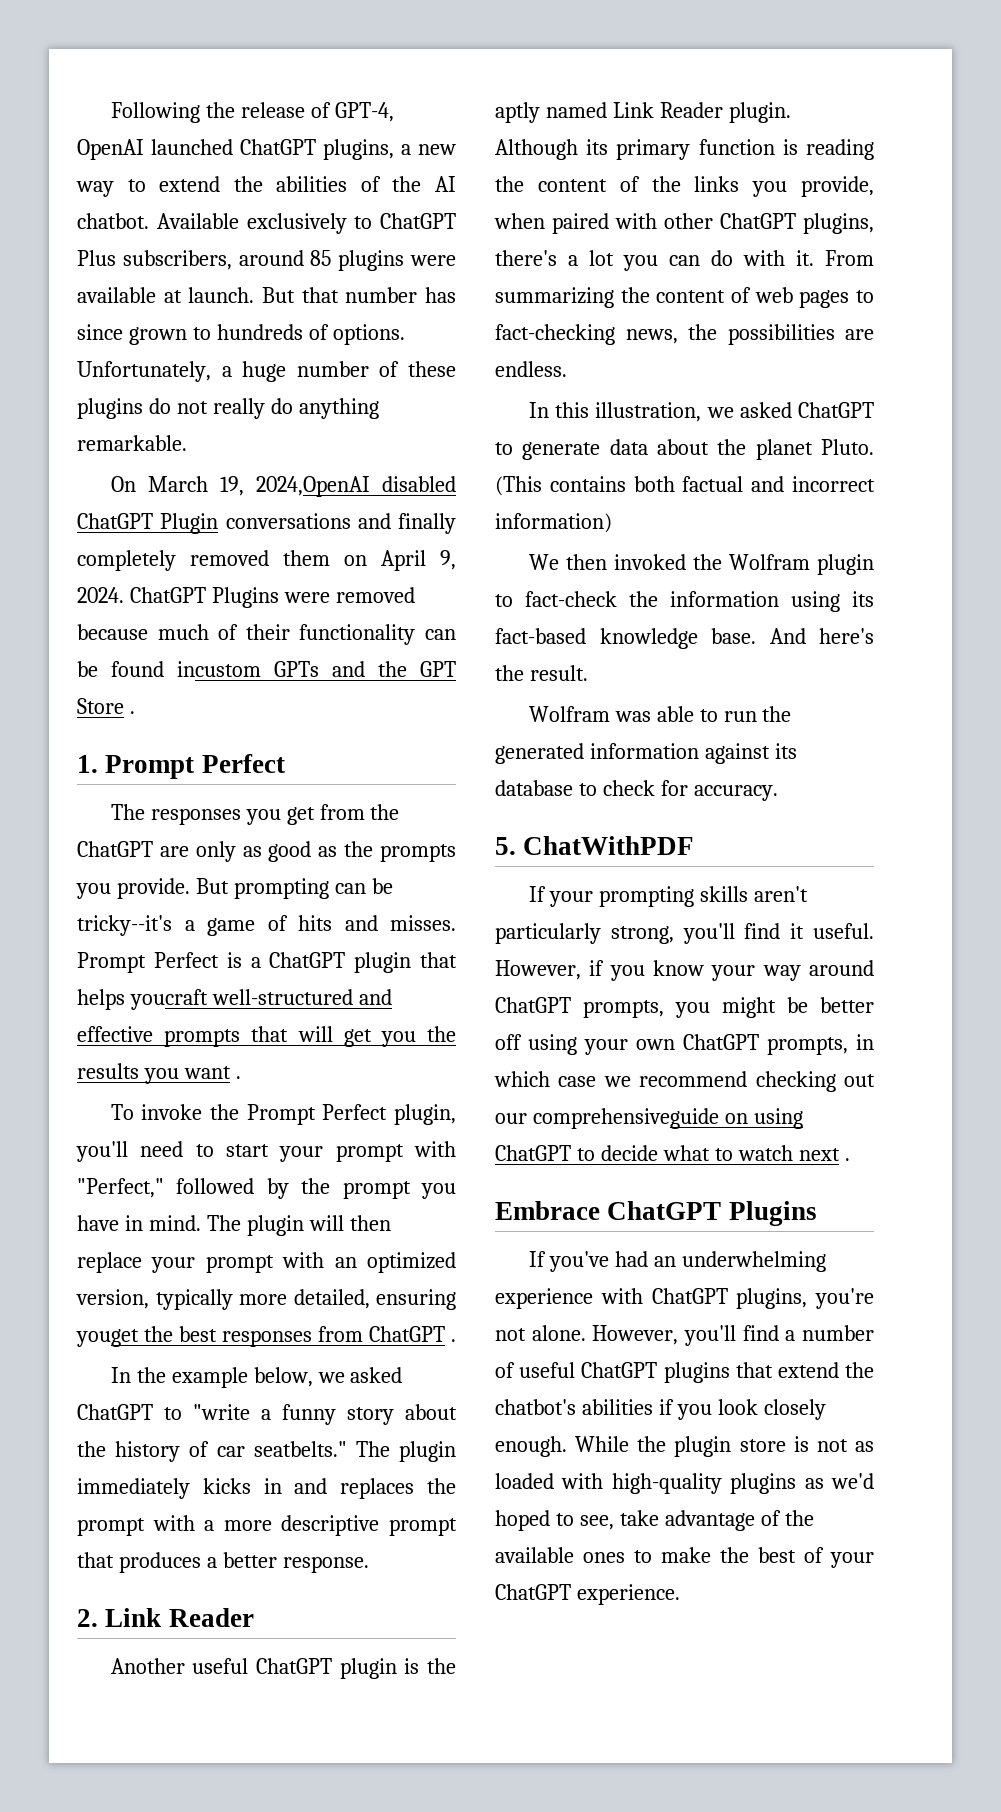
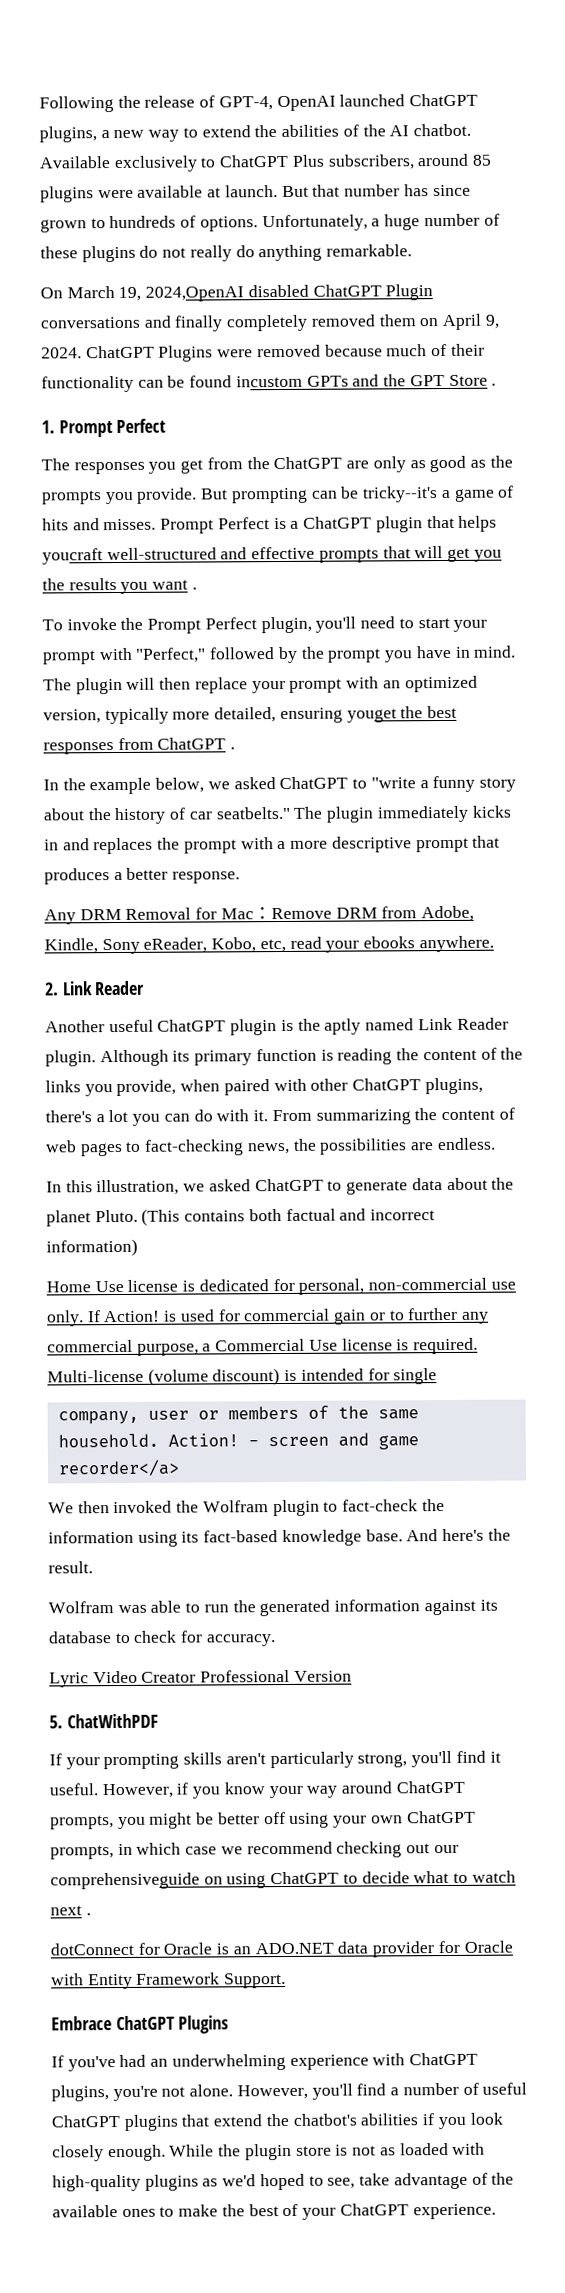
(369, 1564) none -> [44,905,475,925] [44,935,494,955] // Any DRM Removal for Mac：Remove DRM from Adobe, Kindle, Sony eReader, Kobo, etc, read your ebooks anywhere.
(612, 523) none -> [46,1277,516,1295] [46,1307,489,1327] [47,1337,479,1356] [47,1368,438,1386] [57,1405,419,1425] [57,1432,419,1450] [57,1459,180,1477] // Home Use license is dedicated for personal, non-commercial use only. If Action! is used for commercial gain or to further any commercial purpose, a Commercial Use license is required. Multi-license (volume discount) is intended for single // company, user or members of the same household. Action! - screen and game recorder</a>
(778, 793) none -> [49,1669,352,1688] // Lyric Video Creator Professional Version
(850, 1159) none -> [50,1940,513,1958] [51,1972,287,1990] // dotConnect for Oracle is an ADO.NET data provider for Oracle with Entity Framework Support.

